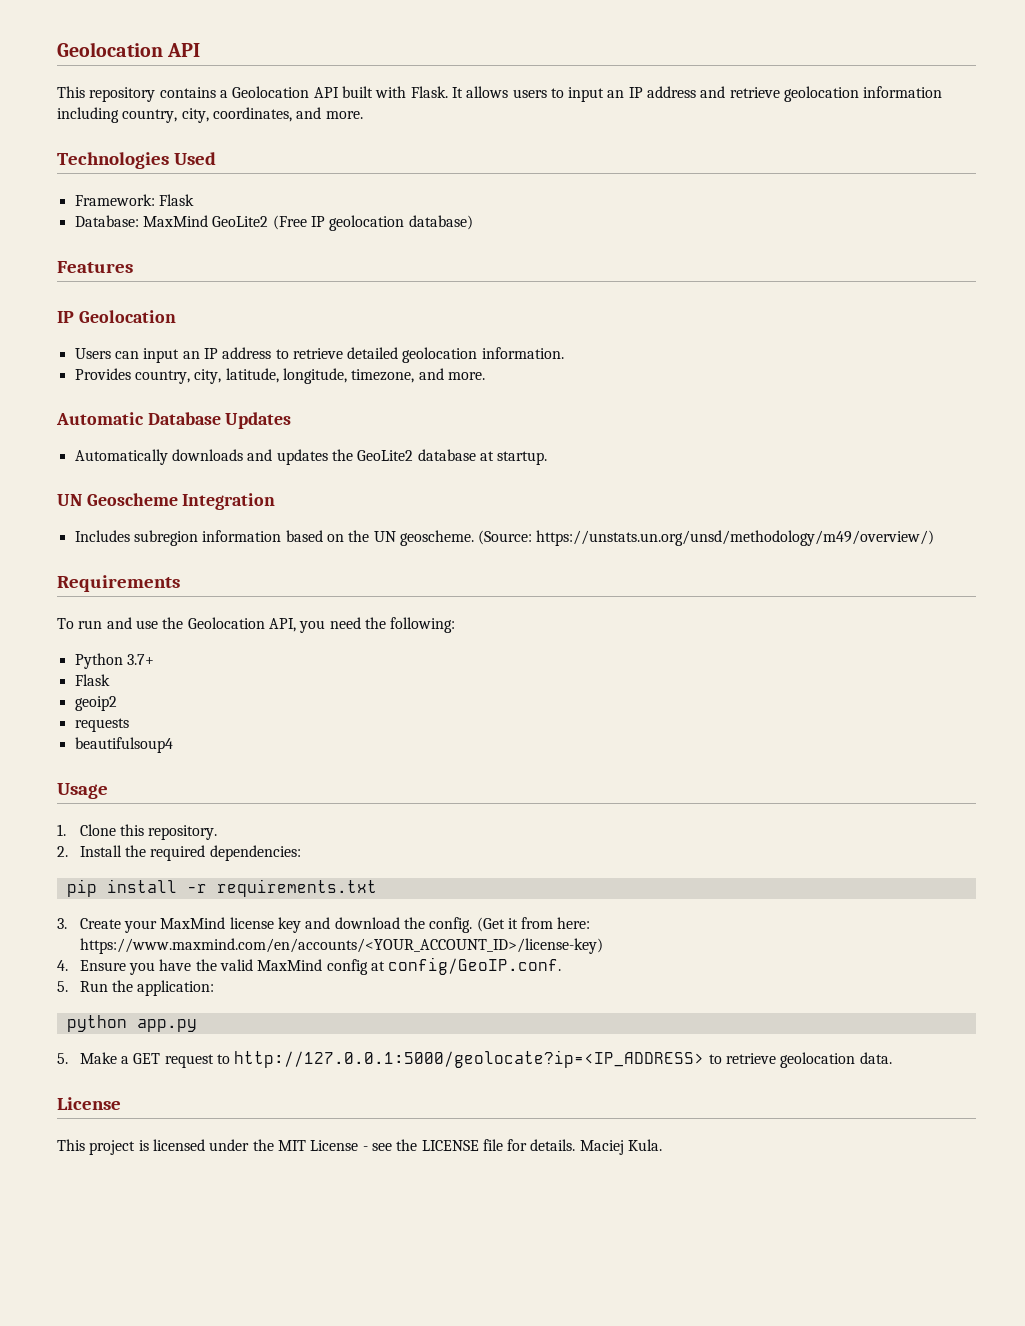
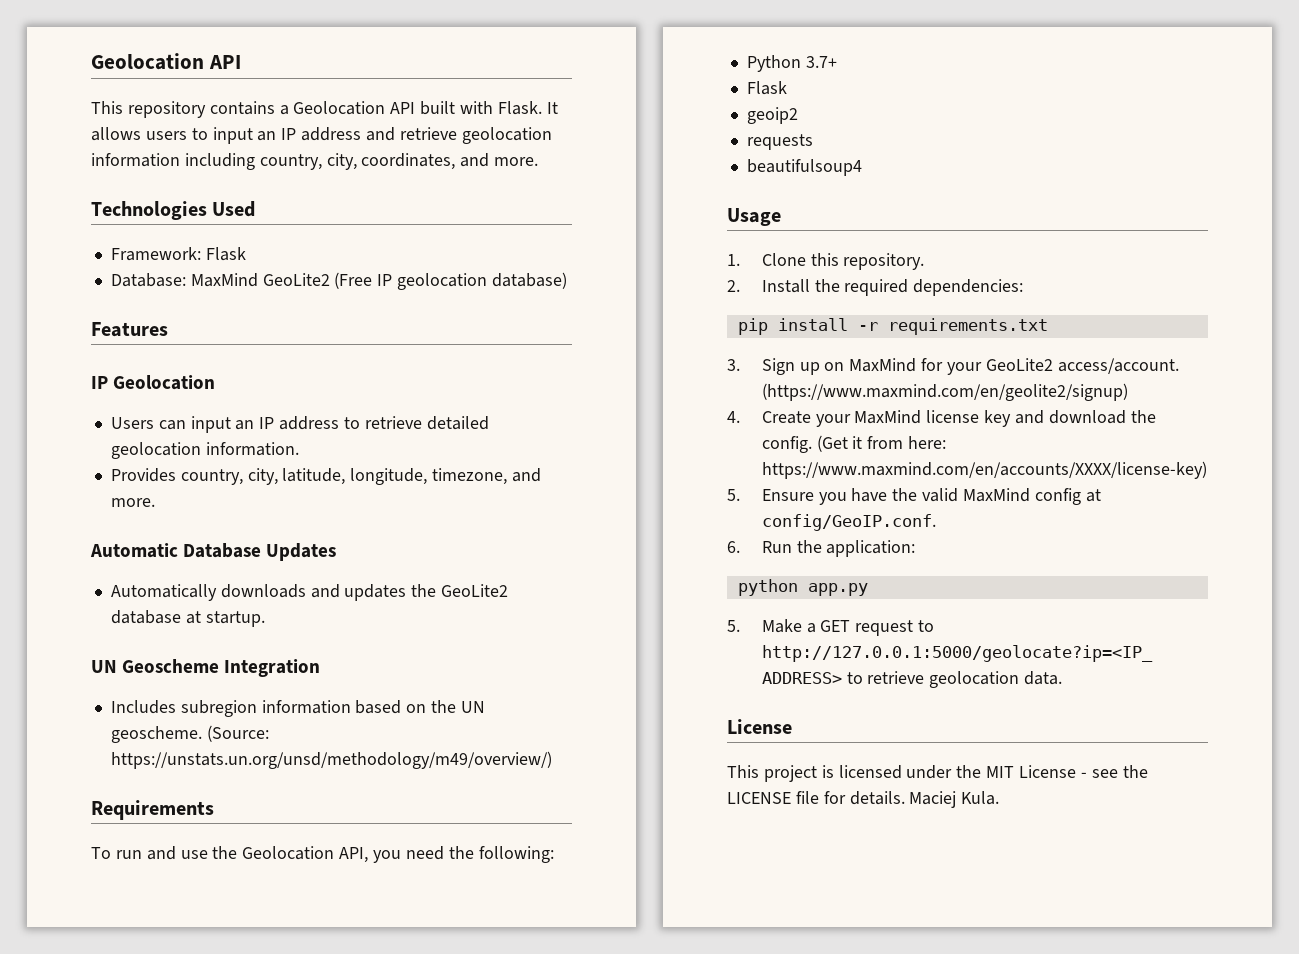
(67, 923) none -> [761,358,1179,375] [761,383,1128,401] [727,411,740,423] Sign up on MaxMind for your GeoLite2 access/account. (https://www.maxmind.com/en/geolite2/signup) // 4.
[79,938,603,954] [57,960,68,971] https://www.maxmind.com/en/accounts/<YOUR_ACCOUNT_ID>/license-key) // 4. -> [761,461,1207,479] [727,489,740,501] https://www.maxmind.com/en/accounts/XXXX/license-key) // 5.
[57,981,68,992] 5. -> [727,541,740,553] 6.

